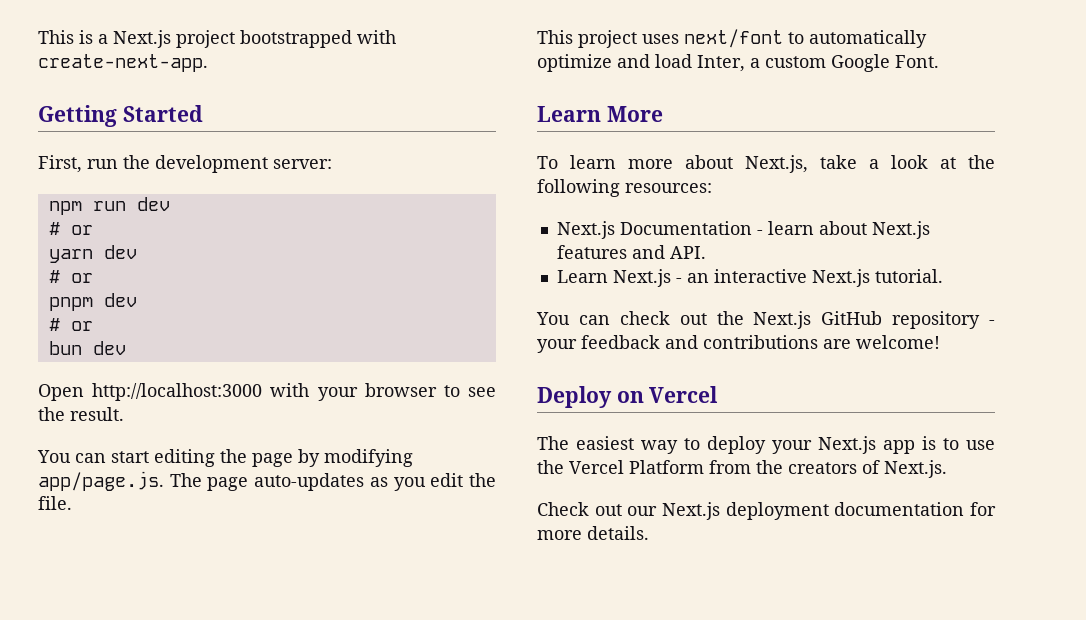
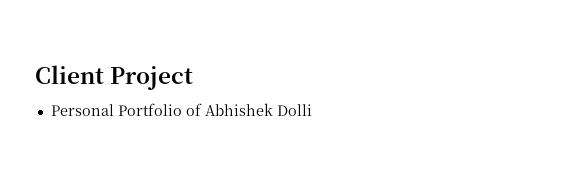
[38,30,396,48] [38,54,208,72] [38,105,203,127] [38,155,332,173] [48,197,170,215] [48,222,93,235] [48,245,137,263] [48,270,93,283] [48,293,137,311] [48,318,93,331] [48,341,126,355] [38,383,497,401] [38,407,124,421] [37,449,413,467] [38,471,497,491] [38,496,72,510] [537,29,927,48] [537,54,939,72] [537,106,663,122] [537,155,995,173] [537,179,712,197] [556,221,930,239] [556,245,706,259] [556,269,943,287] [536,311,995,329] [537,335,940,353] [537,386,719,408] [537,436,995,454] [537,460,947,478] [537,502,996,520] [537,526,649,540] This is a Next.js project bootstrapped with create-next-app. // Getting Started // First, run the development server: // npm run dev // # or // yarn dev // # or // pnpm dev // # or // bun dev // Open http://localhost:3000 with your browser to see the result. // You can start editing the page by modifying app/page.js. The page auto-updates as you edit the file. // This project uses next/font to automatically optimize and load Inter, a custom Google Font. // Learn More // To learn more about Next.js, take a look at the following resources: // Next.js Documentation - learn about Next.js features and API. // Learn Next.js - an interactive Next.js tutorial. // You can check out the Next.js GitHub repository - your feedback and contributions are welcome! // Deploy on Vercel // The easiest way to deploy your Next.js app is to use the Vercel Platform from the creators of Next.js. // Check out our Next.js deployment documentation for more details. -> [35,65,194,90] [50,103,312,116] Client Project // Personal Portfolio of Abhishek Dolli

